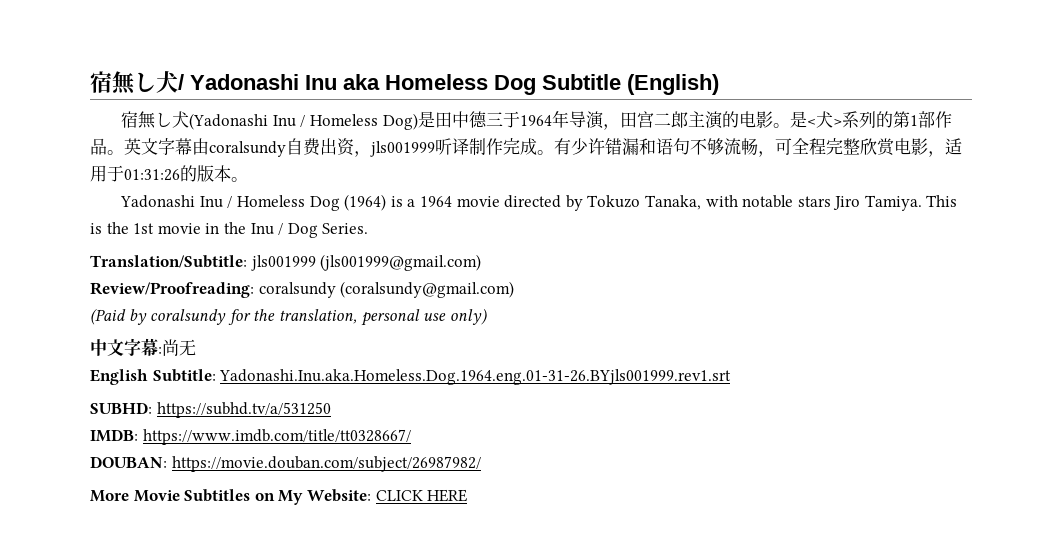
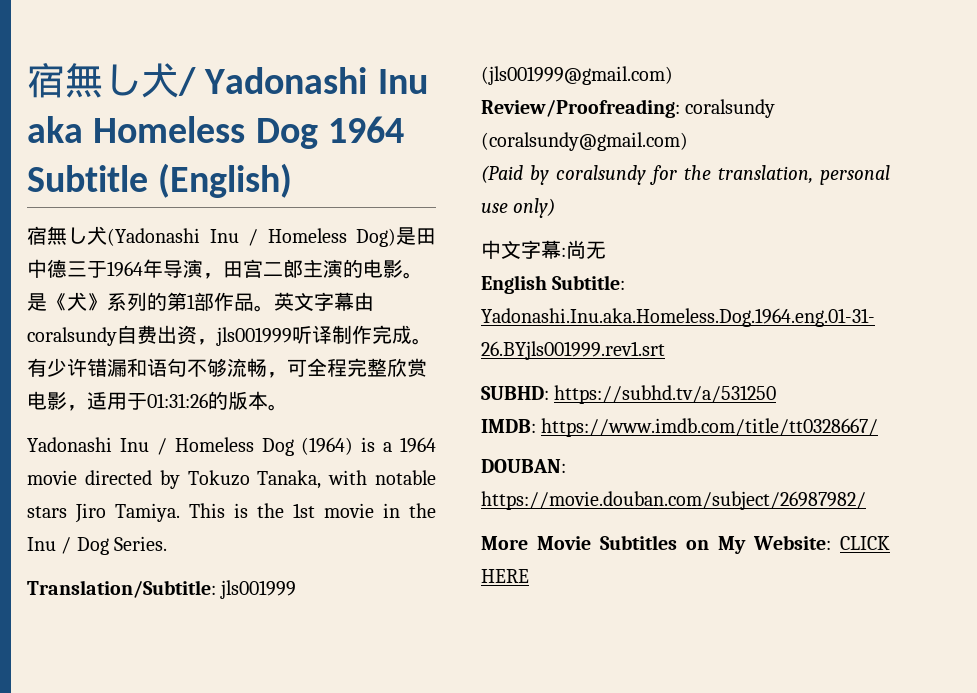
(536, 85) none -> [327,116,404,143] 1964
[806,111,842,128] <犬> -> [47,292,107,311] 《犬》

